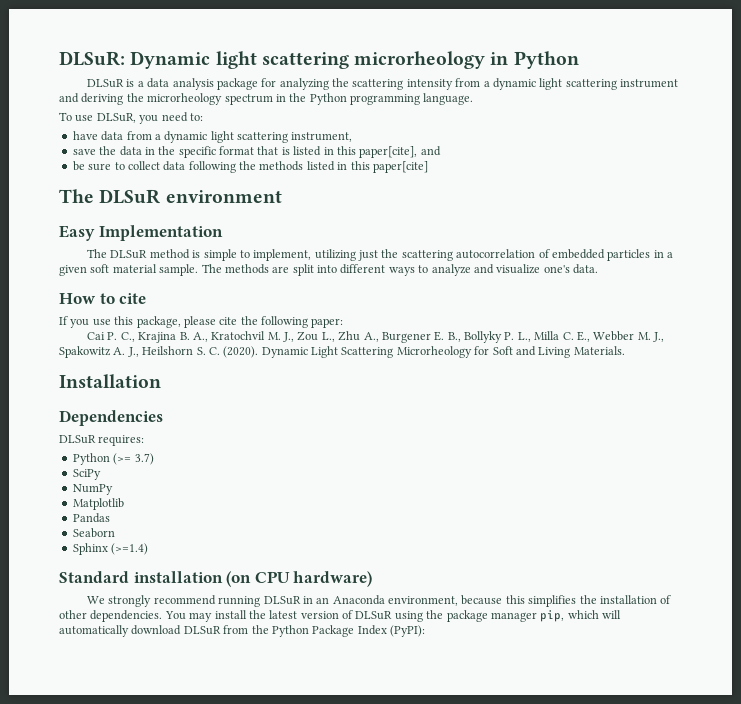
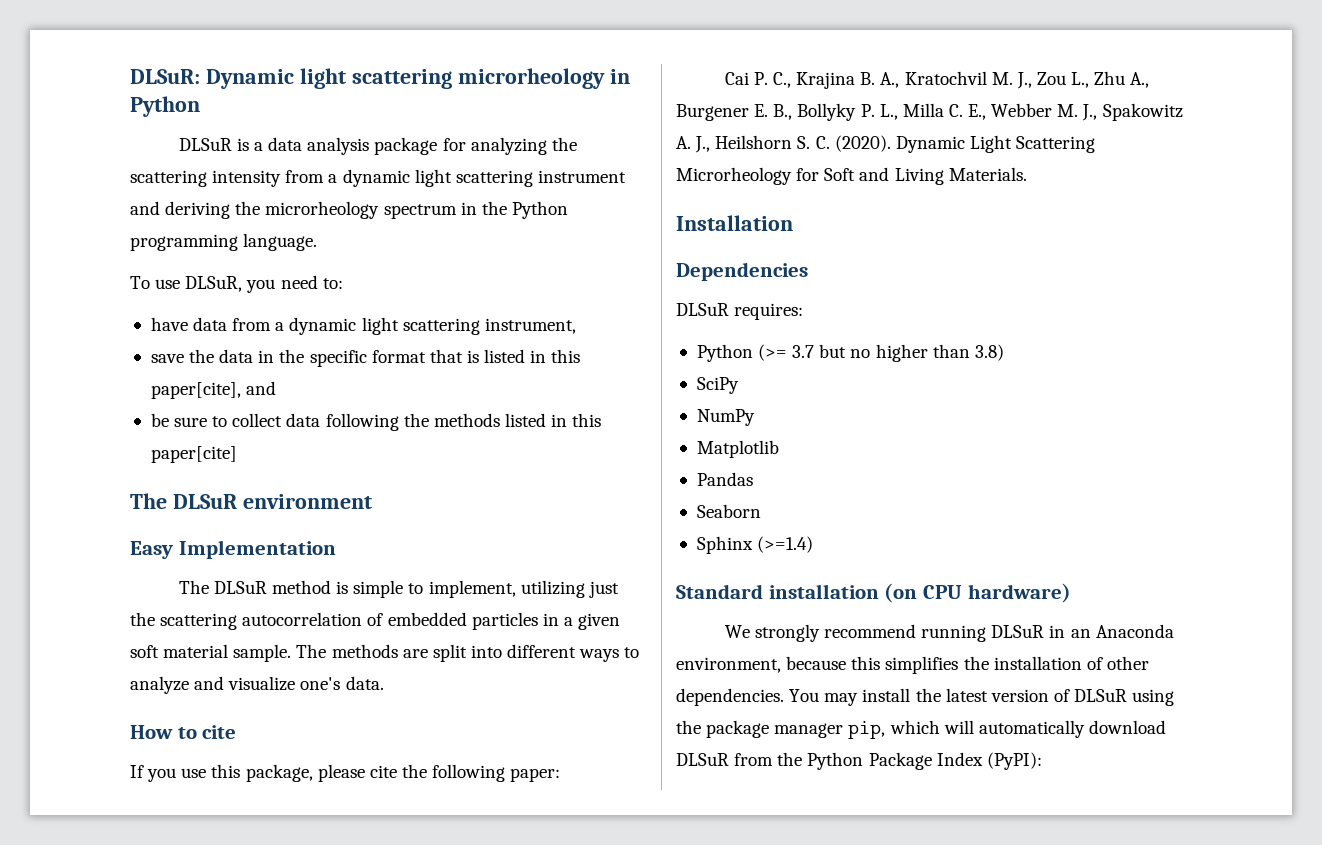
[134,453,154,465] 3.7) -> [792,344,1004,362] 3.7 but no higher than 3.8)

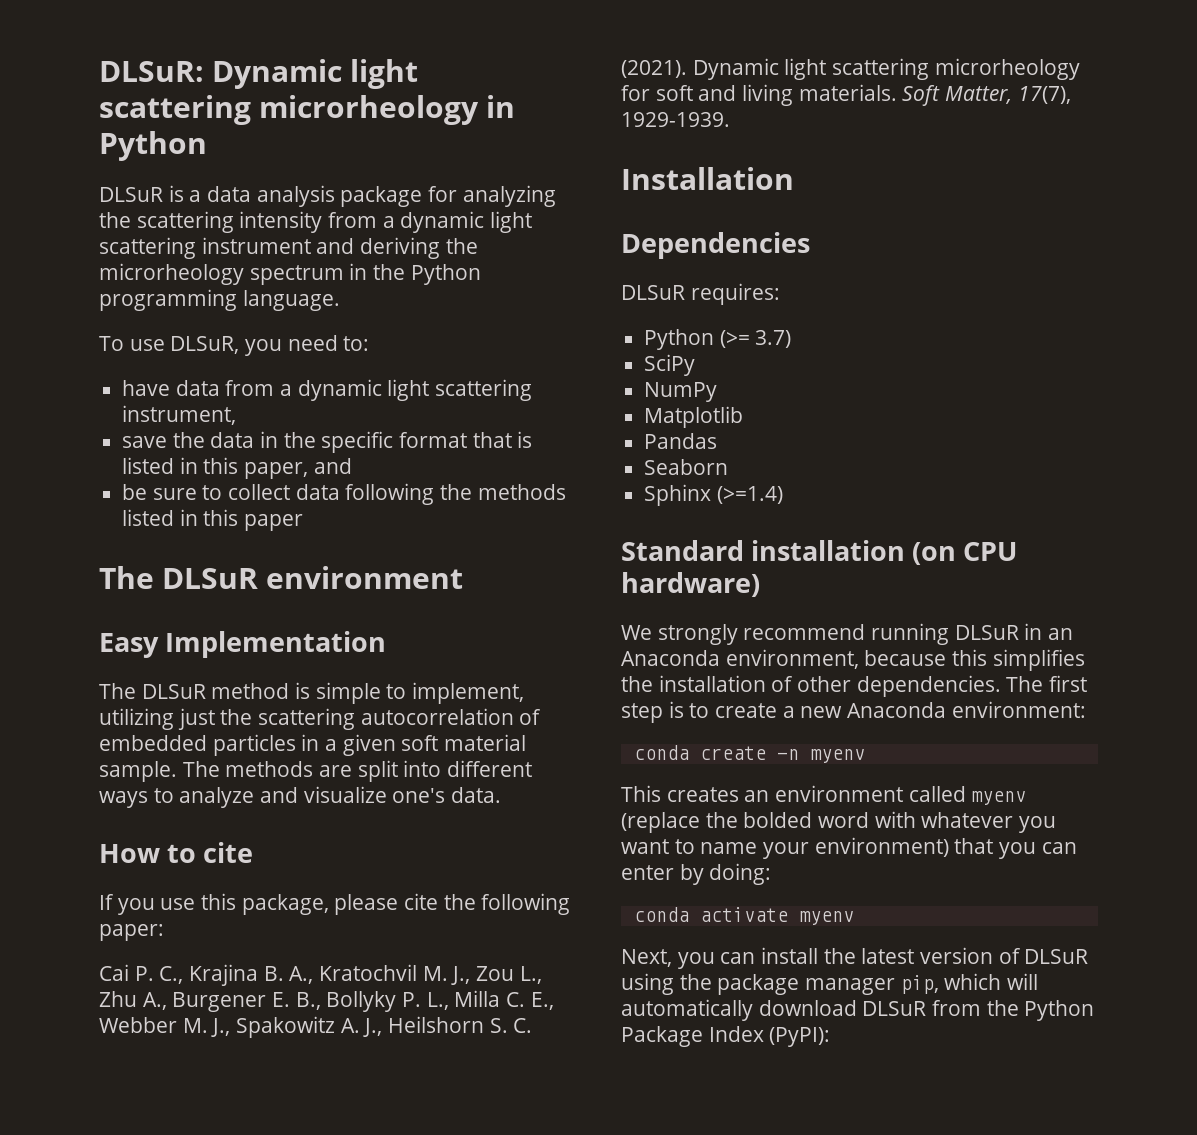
[150,382,241,399] paper[cite], -> [244,462,309,479] paper,
[150,446,237,463] paper[cite] -> [244,514,304,531] paper
[834,135,1096,153] [676,167,1027,185] (2020). Dynamic Light Scattering Microrheology for Soft and Living Materials. -> [621,58,1080,80] [621,84,1071,106] [621,112,730,127] (2021). Dynamic light scattering microrheology for soft and living materials. Soft Matter, 17(7), 1929-1939.
[792,344,1004,362] 3.7 but no higher than 3.8) -> [755,330,792,348] 3.7)
[789,689,859,706] You may -> [1006,675,1088,692] [621,701,1086,723] [633,745,865,763] [621,785,1027,805] [621,811,1057,833] [621,837,1077,859] [621,863,772,885] [633,907,854,925] [621,949,756,969] The first step is to create a new Anaconda environment: // conda create -n myenv // This creates an environment called myenv (replace the bolded word with whatever you want to name your environment) that you can enter by doing: // conda activate myenv // Next, you can

